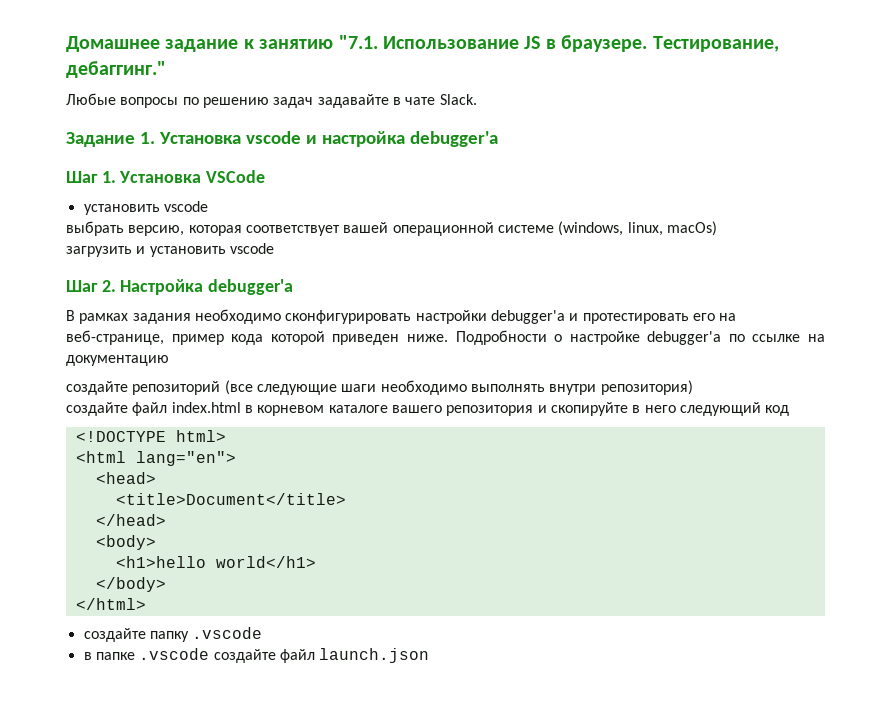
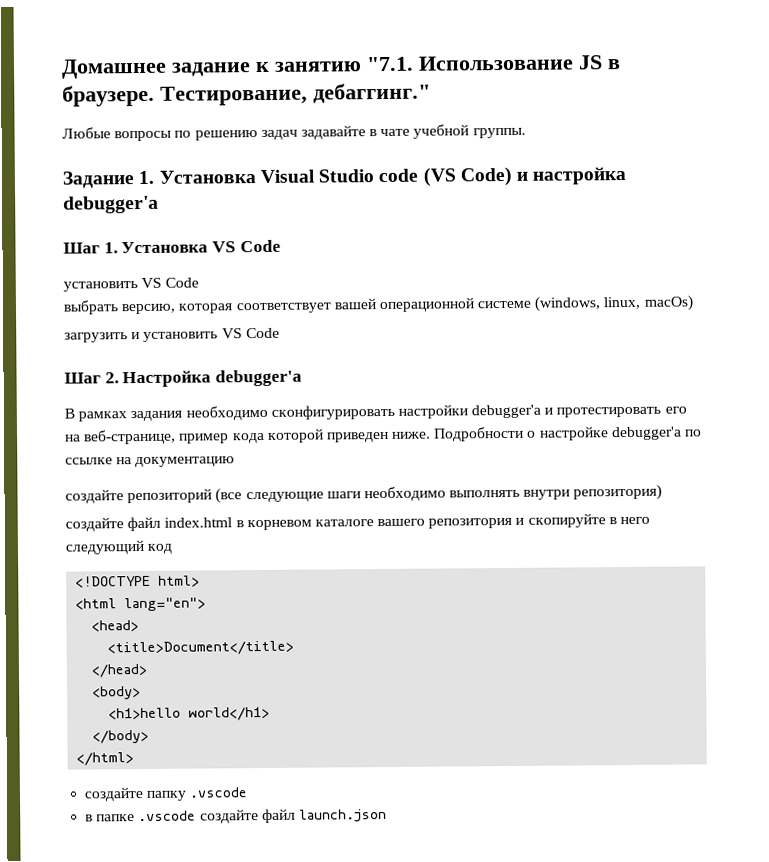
[439,94,477,105] Slack. -> [413,124,526,139] учебной группы.
[245,131,301,144] vscode -> [259,166,512,187] Visual Studio code (VS Code)
[206,170,266,183] [83,201,208,215] VSCode // установить vscode -> [212,239,281,253] [63,277,200,292] VS Code // установить VS Code
[229,243,274,254] vscode -> [221,327,280,339] VS Code

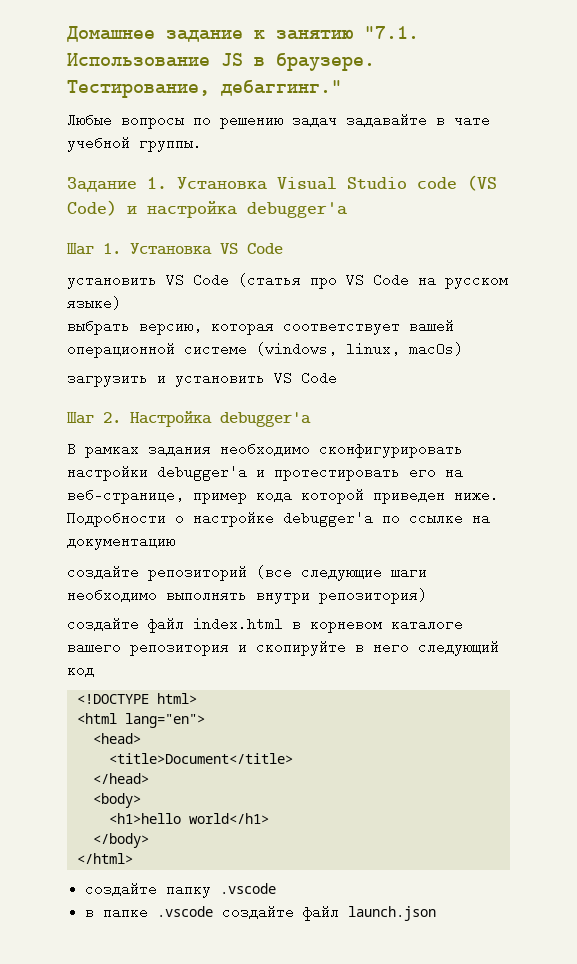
(200, 282) none -> [238,271,508,289] [67,294,121,311] (статья про VS Code на русском языке)

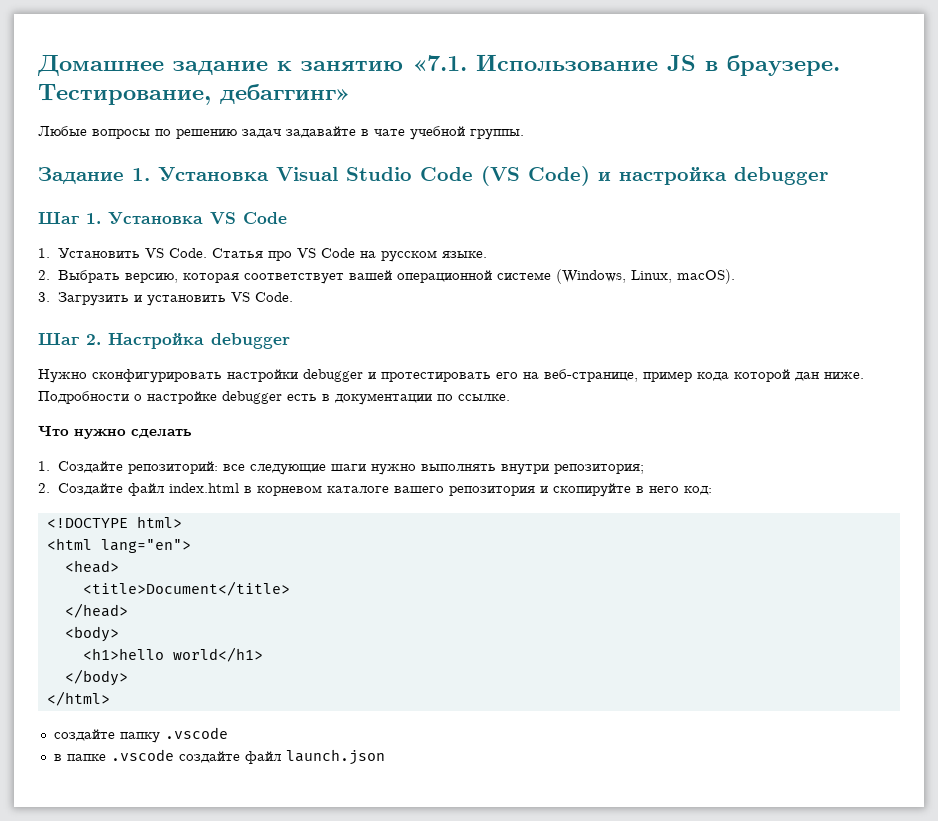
[364,26,419,39] "7.1. -> [412,55,467,71] «7.1.
[221,80,342,96] дебаггинг." -> [220,84,351,104] дебаггинг»
[417,177,457,189] code -> [420,167,473,181] Сode
[247,202,347,218] debugger'а -> [734,167,828,185] debugger
[67,271,301,289] установить VS Code (статья -> [38,248,264,258] 1. Установить VS Code. Статья
[67,294,121,311] [67,317,130,335] языке) // выбрать -> [442,251,488,258] [38,270,121,283] языке. // 2. Выбрать
[256,342,463,356] [67,369,148,387] (windows, linux, macOs) // загрузить -> [556,269,736,284] [38,292,130,306] (Windows, Linux, macOS). // 3. Загрузить
[301,371,337,385] Code -> [255,292,294,302] Code.
[220,412,311,427] [67,440,310,458] debugger'a // В рамках задания необходимо -> [211,333,290,349] [38,369,87,383] debugger // Нужно
[157,465,247,481] debugger'a -> [303,369,363,382] debugger
[373,486,445,504] приведен -> [795,372,819,381] дан
[283,509,490,527] [67,532,175,550] [67,563,292,581] debugger'a по ссылке на документацию // создайте репозиторий (все -> [222,391,510,405] [38,425,192,439] [38,461,246,474] debugger есть в документации по ссылке. // Что нужно сделать // 1. Создайте репозиторий: все
[67,586,157,603] необходимо -> [371,464,417,475] нужно
[319,586,427,604] [67,615,139,632] репозитория) // создайте -> [554,464,645,474] [38,483,124,495] репозитория; // 2. Создайте
[418,638,499,656] [67,661,94,678] следующий код -> [684,486,713,495] код:

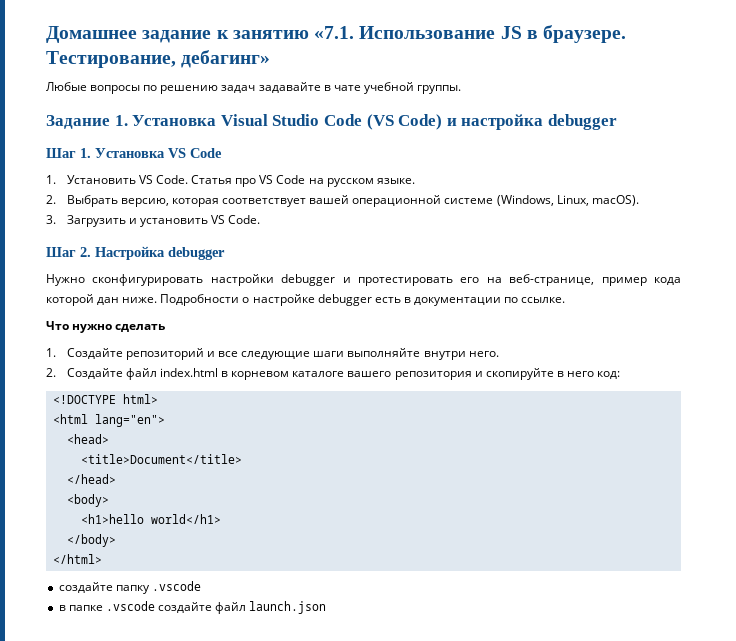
[220,84,351,104] дебаггинг» -> [181,50,271,68] дебагинг»
[128,461,219,474] репозиторий: -> [125,348,216,360] репозиторий и
[371,464,645,475] нужно выполнять внутри репозитория; -> [347,348,499,360] выполняйте внутри него.

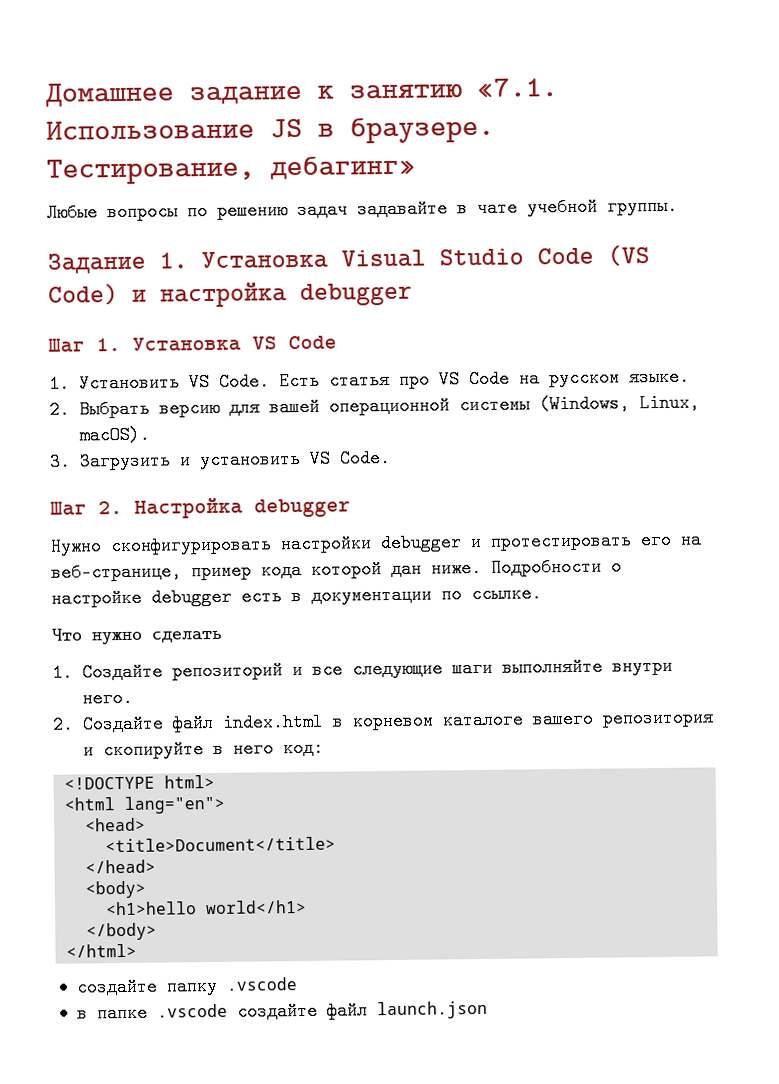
[191,175,233,184] Статья -> [278,372,390,391] Есть статья
[120,198,307,207] версию, которая соответствует -> [158,400,260,418] версию для
[444,198,494,204] системе -> [458,397,530,415] системы

